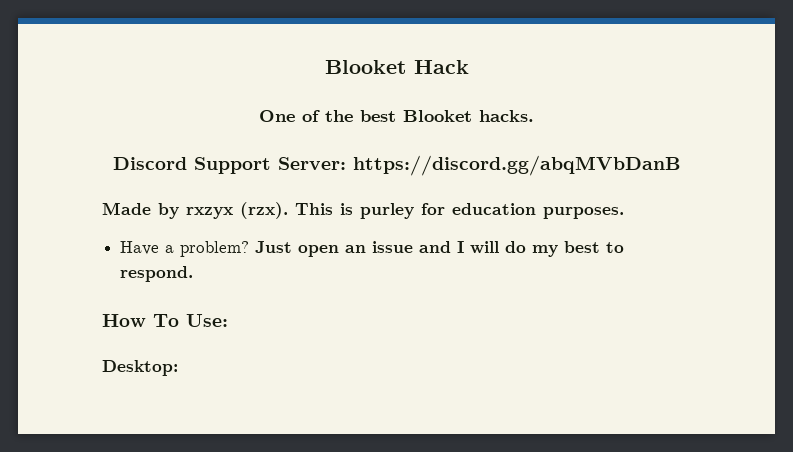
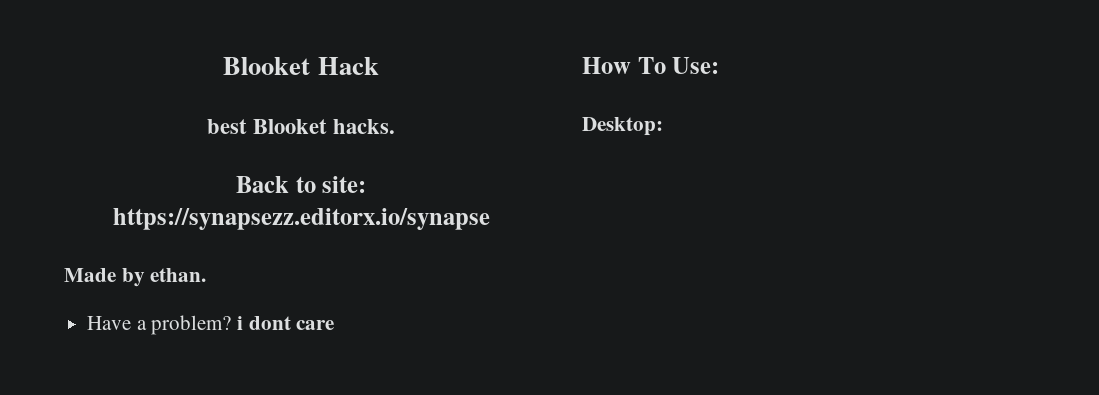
[259,110,353,122] One of the -> (379, 66) none
[112,155,681,176] [102,202,624,219] [120,241,625,257] [120,266,194,282] Discord Support Server: https://discord.gg/abqMVbDanB // Made by rxzyx (rzx). This is purley for education purposes. // Have a problem? Just open an issue and I will do my best to respond. -> [235,176,367,193] [112,208,490,230] [64,268,207,287] [87,315,335,335] Back to site: https://synapsezz.editorx.io/synapse // Made by ethan. // Have a problem? i dont care

